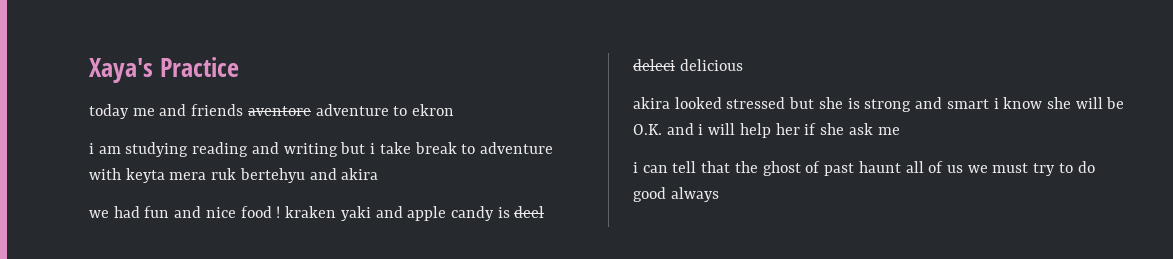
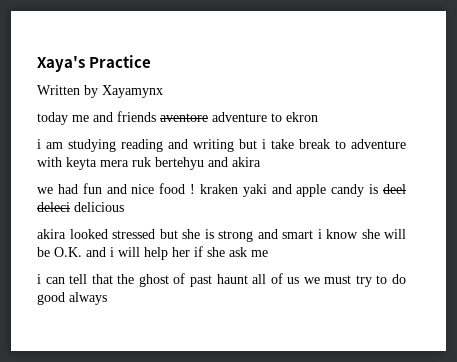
(239, 67) none -> [37,85,163,98] // Written by Xayamynx

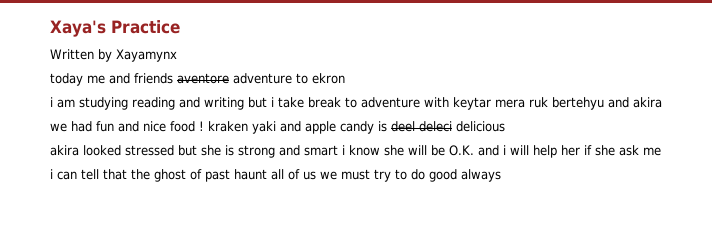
[66,157,97,170] keyta -> [453,97,491,110] keytar

